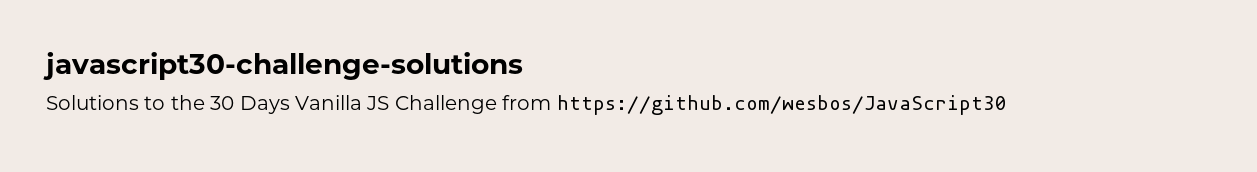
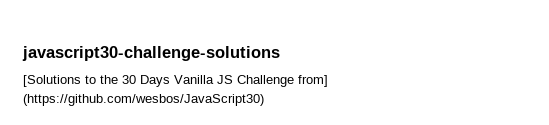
[46,95,139,110] Solutions -> [23,75,81,87] [Solutions
[502,95,1007,115] from https://github.com/wesbos/JavaScript30 -> [298,75,328,87] [23,94,264,106] from] (https://github.com/wesbos/JavaScript30)

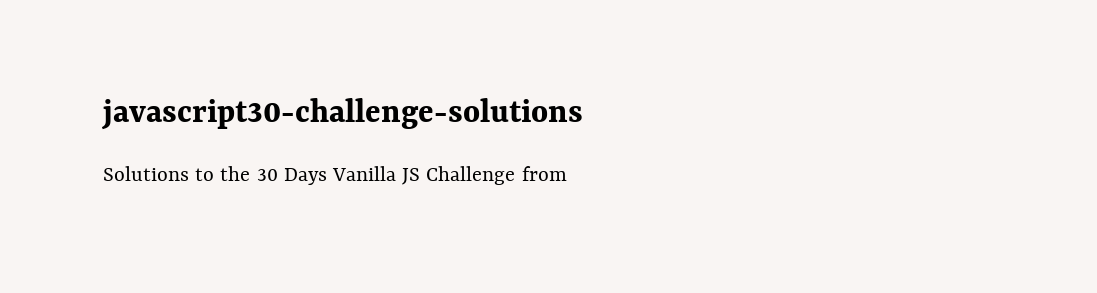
[23,75,81,87] [Solutions -> [103,166,189,181] Solutions
[298,75,328,87] [23,94,264,106] from] (https://github.com/wesbos/JavaScript30) -> [521,166,567,181] from

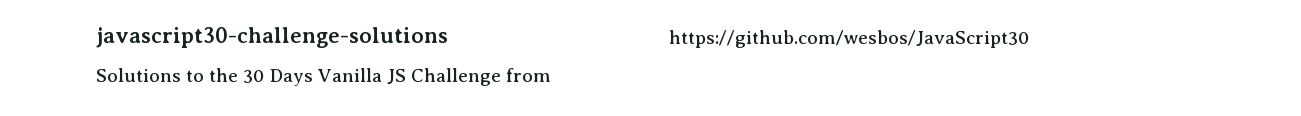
(567, 173) none -> [669,30,1029,48] https://github.com/wesbos/JavaScript30

